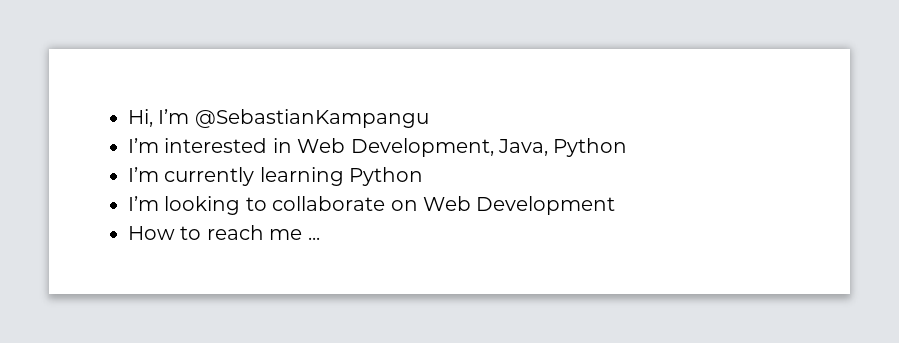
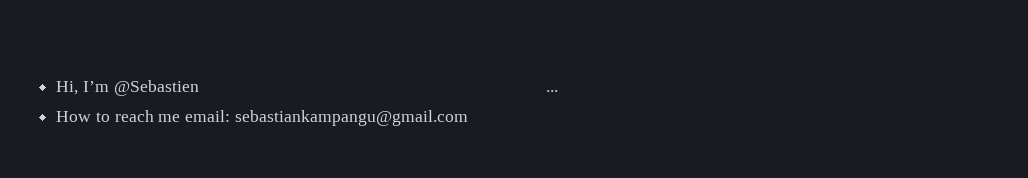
[194,109,429,128] [128,138,628,157] [128,167,424,186] [128,196,616,215] @SebastianKampangu // I’m interested in Web Development, Java, Python // I’m currently learning Python // I’m looking to collaborate on Web Development -> [113,80,199,96] @Sebastien
(303, 234) none -> [185,110,468,126] email: sebastiankampangu@gmail.com

